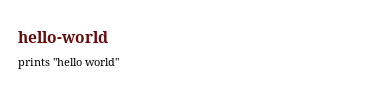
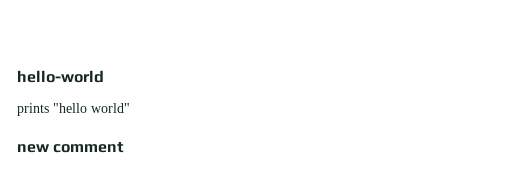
(119, 62) none -> [17,142,125,153] // new comment

